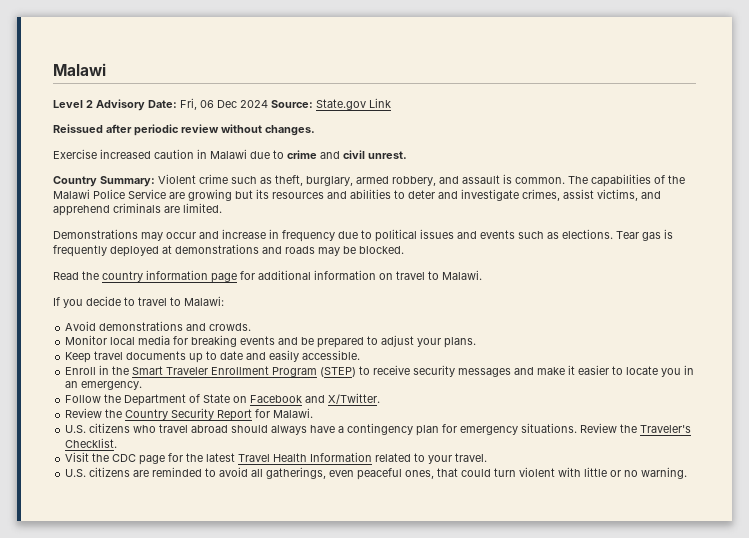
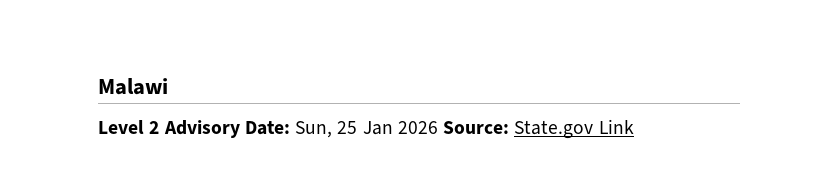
[180,98,268,110] Fri, 06 Dec 2024 -> [295,121,438,138] Sun, 25 Jan 2026
[53,124,315,136] [53,149,407,159] [53,174,685,187] [53,189,661,201] [53,203,222,216] [53,229,673,242] [53,244,404,257] [53,270,482,283] [53,296,224,308] [65,321,252,331] [65,335,477,348] [65,350,361,363] [65,365,695,377] [65,381,143,390] [65,393,381,406] [65,408,314,421] [65,423,692,436] [65,438,118,448] [65,452,488,465] [65,467,688,480] // Reissued after periodic review without changes. // Exercise increased caution in Malawi due to crime and civil unrest. // Country Summary: Violent crime such as theft, burglary, armed robbery, and assault is common. The capabilities of the Malawi Police Service are growing but its resources and abilities to deter and investigate crimes, assist victims, and apprehend criminals are limited. // Demonstrations may occur and increase in frequency due to political issues and events such as elections. Tear gas is frequently deployed at demonstrations and roads may be blocked. // Read the country information page for additional information on travel to Malawi. // If you decide to travel to Malawi: // Avoid demonstrations and crowds. // Monitor local media for breaking events and be prepared to adjust your plans. // Keep travel documents up to date and easily accessible. // Enroll in the Smart Traveler Enrollment Program (STEP) to receive security messages and make it easier to locate you in an emergency. // Follow the Department of State on Facebook and X/Twitter. // Review the Country Security Report for Malawi. // U.S. citizens who travel abroad should always have a contingency plan for emergency situations. Review the Traveler's Checklist. // Visit the CDC page for the latest Travel Health Information related to your travel. // U.S. citizens are reminded to avoid all gatherings, even peaceful ones, that could turn violent with little or no warning. -> (634, 126) none

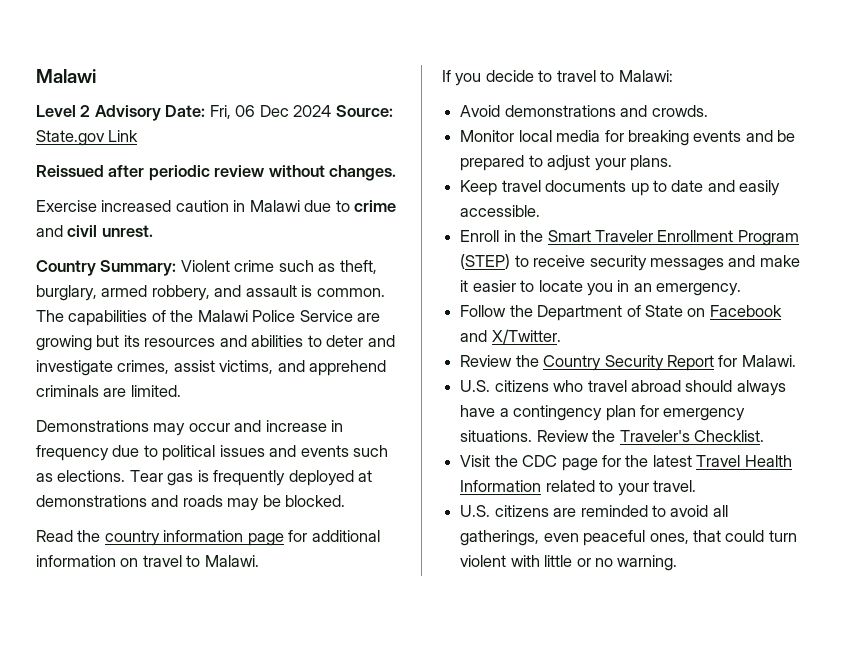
[295,121,438,138] Sun, 25 Jan 2026 -> [209,105,332,119] Fri, 06 Dec 2024
(634, 126) none -> [36,165,397,181] [36,200,397,212] [36,225,153,237] [36,260,377,276] [36,285,385,301] [36,310,381,326] [36,335,395,351] [36,360,387,376] [36,385,181,397] [36,420,344,436] [36,445,389,461] [36,470,373,486] [36,495,346,511] [36,530,380,546] [36,555,259,567] [442,70,673,86] [460,105,708,117] [460,130,796,146] [460,155,672,171] [460,180,781,196] [460,205,541,217] [460,230,799,246] [460,254,800,271] [460,280,742,296] [460,305,782,321] [460,329,561,344] [460,355,796,371] [460,380,786,396] [460,405,746,421] [460,430,764,442] [460,455,792,471] [460,480,696,496] [460,505,728,517] [460,530,797,546] [460,555,678,571] // Reissued after periodic review without changes. // Exercise increased caution in Malawi due to crime and civil unrest. // Country Summary: Violent crime such as theft, burglary, armed robbery, and assault is common. The capabilities of the Malawi Police Service are growing but its resources and abilities to deter and investigate crimes, assist victims, and apprehend criminals are limited. // Demonstrations may occur and increase in frequency due to political issues and events such as elections. Tear gas is frequently deployed at demonstrations and roads may be blocked. // Read the country information page for additional information on travel to Malawi. // If you decide to travel to Malawi: // Avoid demonstrations and crowds. // Monitor local media for breaking events and be prepared to adjust your plans. // Keep travel documents up to date and easily accessible. // Enroll in the Smart Traveler Enrollment Program (STEP) to receive security messages and make it easier to locate you in an emergency. // Follow the Department of State on Facebook and X/Twitter. // Review the Country Security Report for Malawi. // U.S. citizens who travel abroad should always have a contingency plan for emergency situations. Review the Traveler's Checklist. // Visit the CDC page for the latest Travel Health Information related to your travel. // U.S. citizens are reminded to avoid all gatherings, even peaceful ones, that could turn violent with little or no warning.

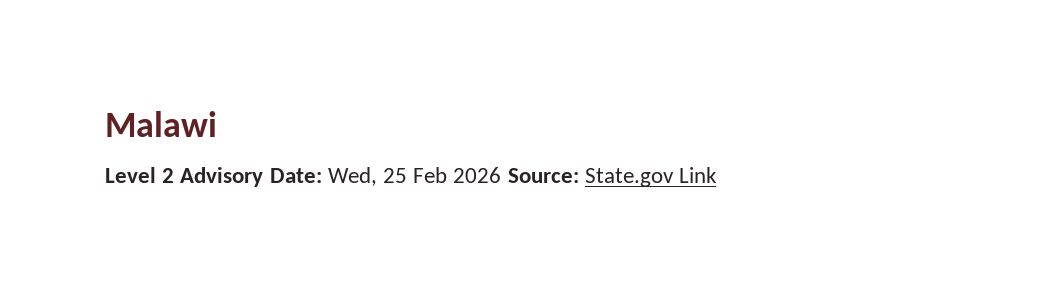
[209,105,332,119] Fri, 06 Dec 2024 -> [327,167,502,186] Wed, 25 Feb 2026
[36,165,397,181] [36,200,397,212] [36,225,153,237] [36,260,377,276] [36,285,385,301] [36,310,381,326] [36,335,395,351] [36,360,387,376] [36,385,181,397] [36,420,344,436] [36,445,389,461] [36,470,373,486] [36,495,346,511] [36,530,380,546] [36,555,259,567] [442,70,673,86] [460,105,708,117] [460,130,796,146] [460,155,672,171] [460,180,781,196] [460,205,541,217] [460,230,799,246] [460,254,800,271] [460,280,742,296] [460,305,782,321] [460,329,561,344] [460,355,796,371] [460,380,786,396] [460,405,746,421] [460,430,764,442] [460,455,792,471] [460,480,696,496] [460,505,728,517] [460,530,797,546] [460,555,678,571] // Reissued after periodic review without changes. // Exercise increased caution in Malawi due to crime and civil unrest. // Country Summary: Violent crime such as theft, burglary, armed robbery, and assault is common. The capabilities of the Malawi Police Service are growing but its resources and abilities to deter and investigate crimes, assist victims, and apprehend criminals are limited. // Demonstrations may occur and increase in frequency due to political issues and events such as elections. Tear gas is frequently deployed at demonstrations and roads may be blocked. // Read the country information page for additional information on travel to Malawi. // If you decide to travel to Malawi: // Avoid demonstrations and crowds. // Monitor local media for breaking events and be prepared to adjust your plans. // Keep travel documents up to date and easily accessible. // Enroll in the Smart Traveler Enrollment Program (STEP) to receive security messages and make it easier to locate you in an emergency. // Follow the Department of State on Facebook and X/Twitter. // Review the Country Security Report for Malawi. // U.S. citizens who travel abroad should always have a contingency plan for emergency situations. Review the Traveler's Checklist. // Visit the CDC page for the latest Travel Health Information related to your travel. // U.S. citizens are reminded to avoid all gatherings, even peaceful ones, that could turn violent with little or no warning. -> (718, 175) none

